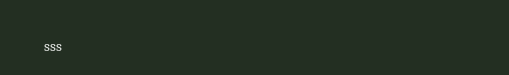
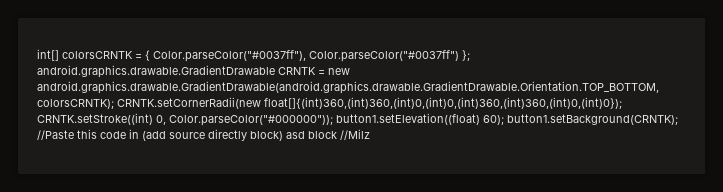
[44,44,62,51] sss -> [37,49,470,62] [37,65,350,78] [37,81,659,94] [37,97,622,109] [37,113,678,126] [37,129,370,141] int[] colorsCRNTK = { Color.parseColor("#0037ff"), Color.parseColor("#0037ff") }; android.graphics.drawable.GradientDrawable CRNTK = new android.graphics.drawable.GradientDrawable(android.graphics.drawable.GradientDrawable.Orientation.TOP_BOTTOM, colorsCRNTK); CRNTK.setCornerRadii(new float[]{(int)360,(int)360,(int)0,(int)0,(int)360,(int)360,(int)0,(int)0}); CRNTK.setStroke((int) 0, Color.parseColor("#000000")); button1.setElevation((float) 60); button1.setBackground(CRNTK); //Paste this code in (add source directly block) asd block //Milz

